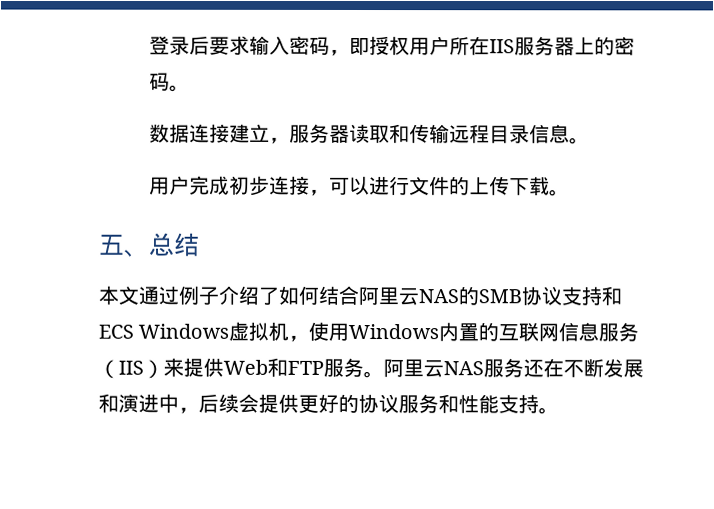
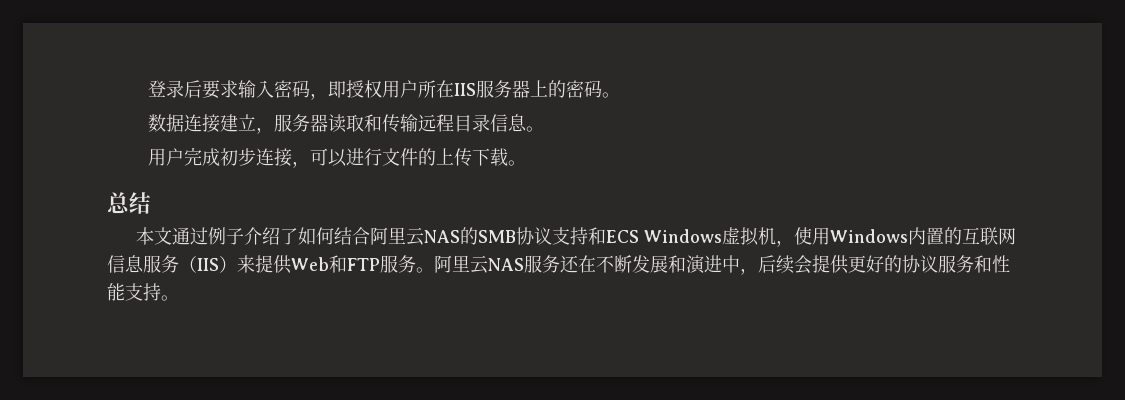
[98,234,150,257] 五、 -> (527, 163) none

